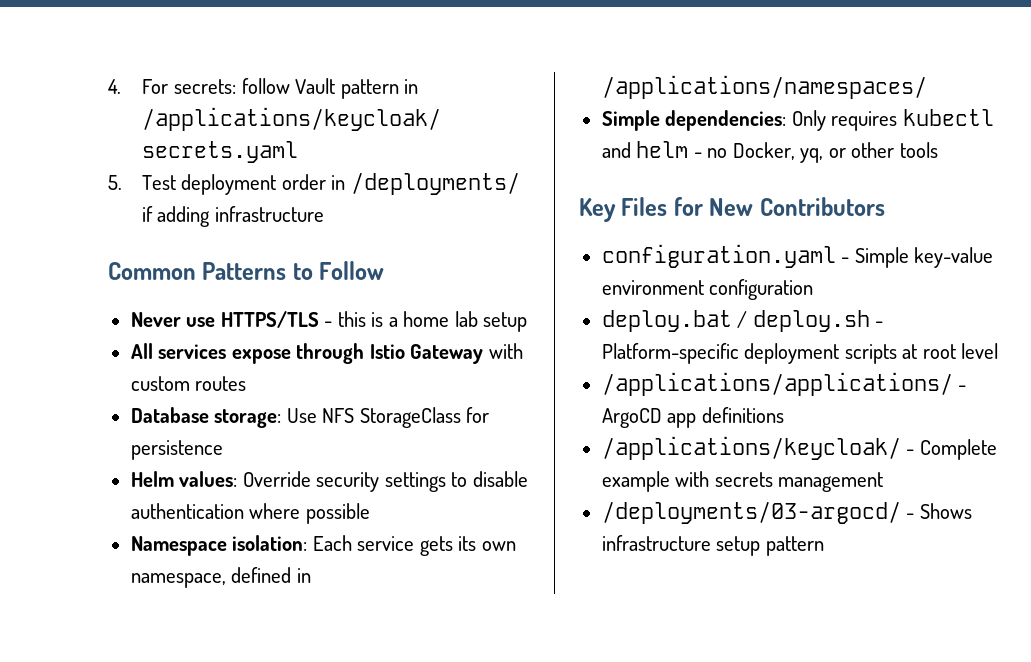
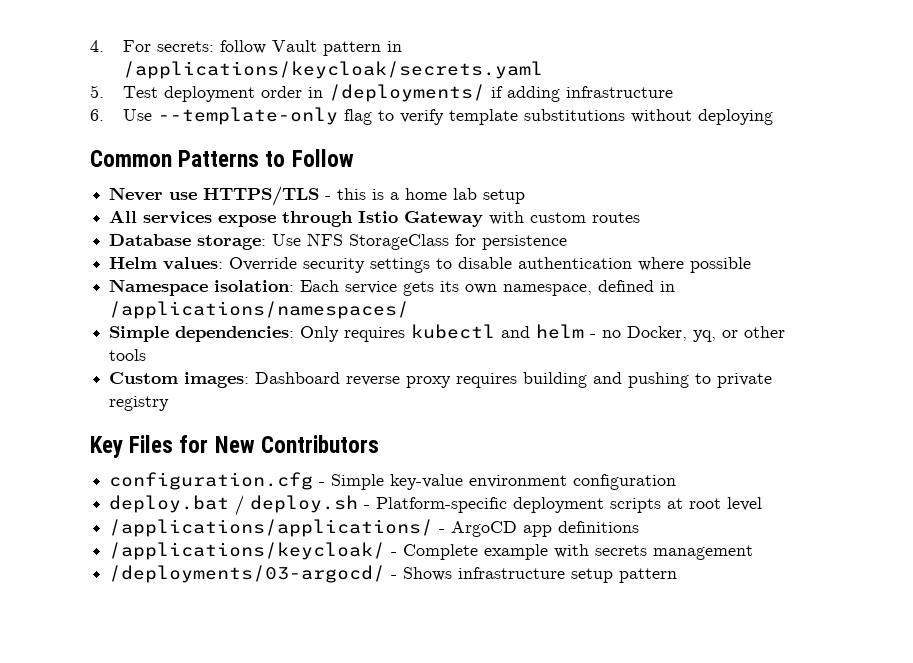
(324, 214) none -> [90,107,773,125] // 6. Use --template-only flag to verify template substitutions without deploying
(938, 150) none -> [109,372,773,388] [109,396,170,411] // Custom images: Dashboard reverse proxy requires building and pushing to private registry
[601,244,836,268] configuration.yaml -> [109,472,314,490] configuration.cfg

